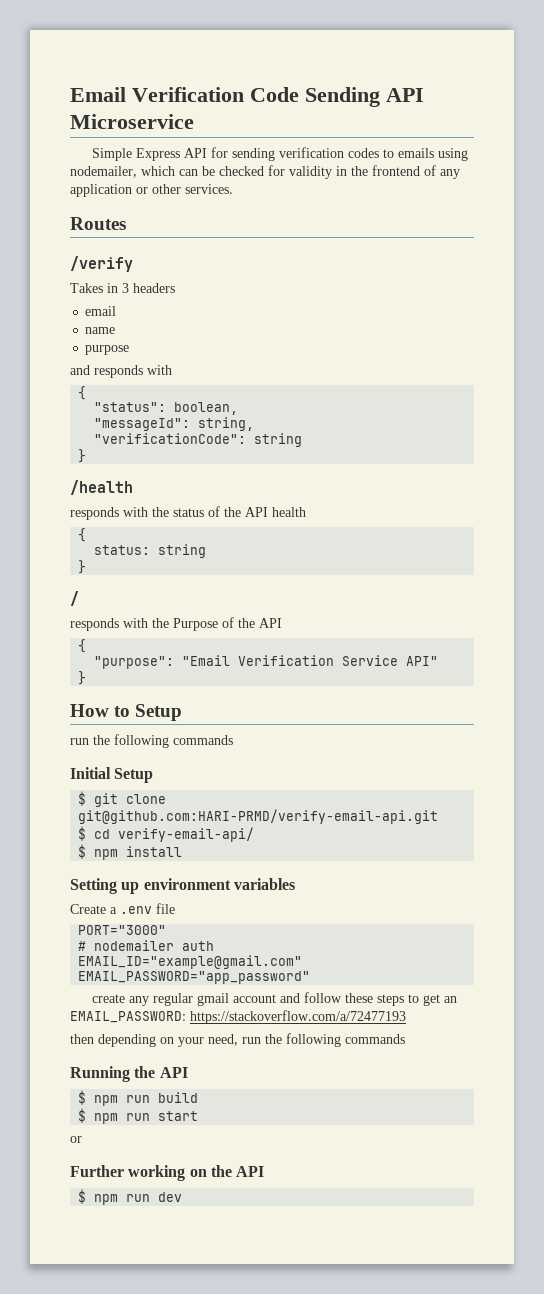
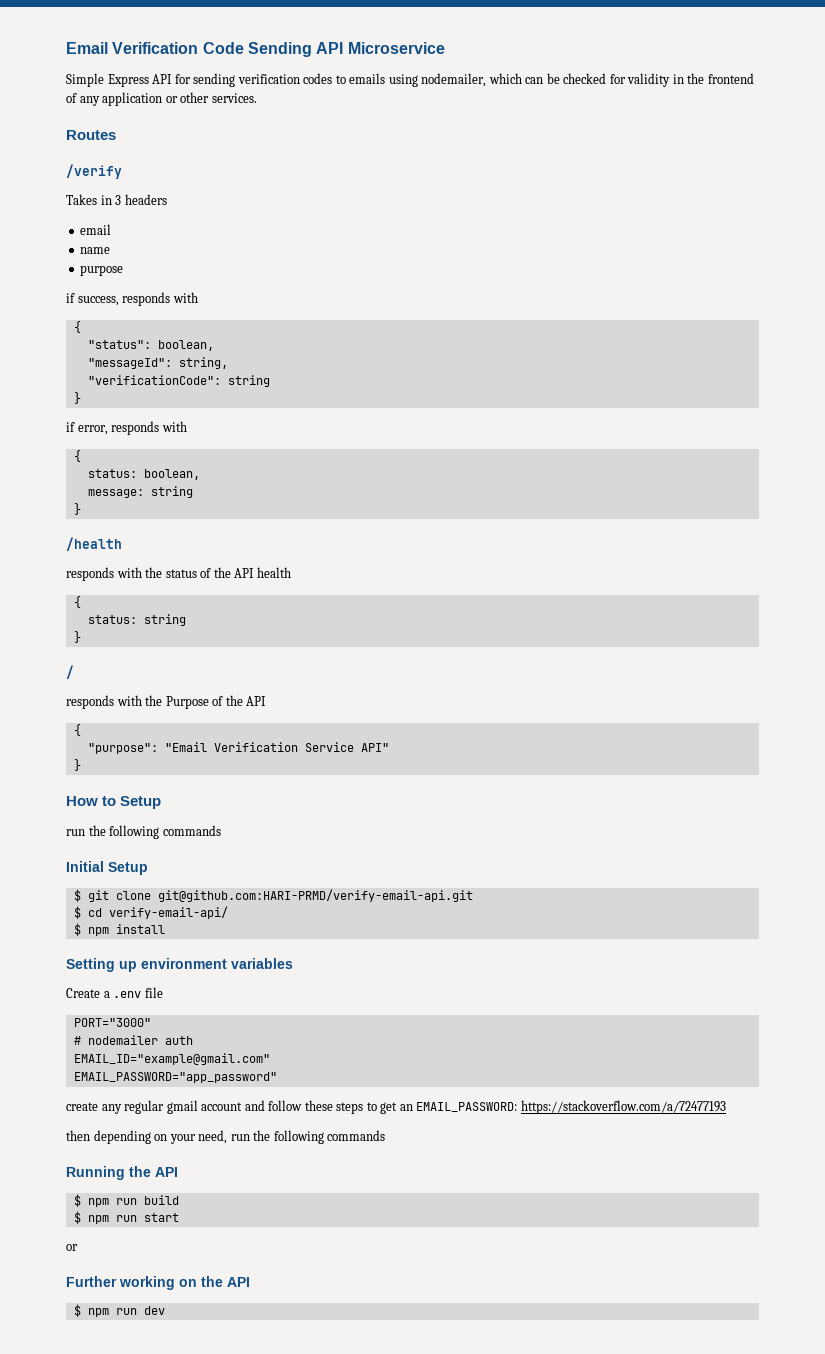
[70,365,90,375] and -> [66,293,119,306] if success,
(87, 456) none -> [66,421,187,435] [73,450,81,462] [87,469,200,480] [87,486,193,498] [73,503,81,515] // if error, responds with // { // status: boolean, // message: string // }

